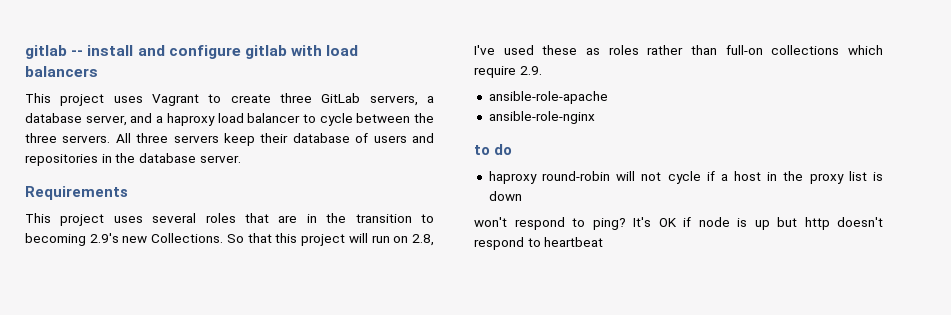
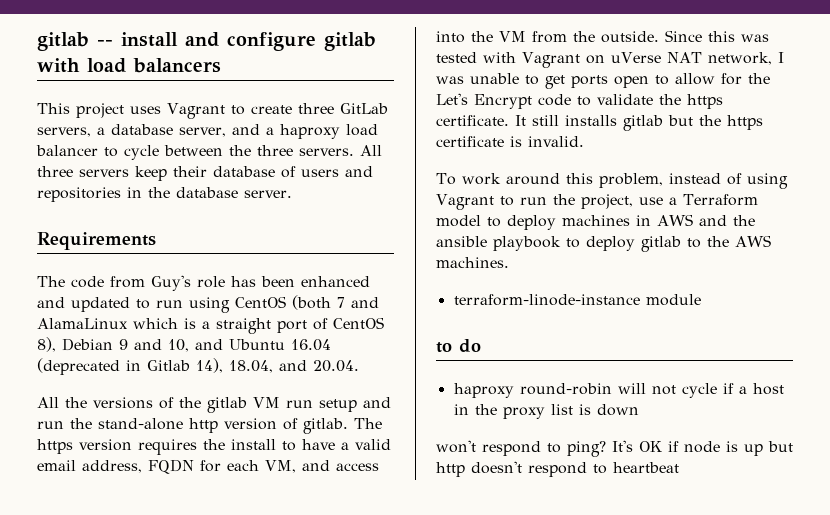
[25,213,434,226] [25,233,435,246] [474,45,883,55] [474,66,542,78] [488,91,608,104] [488,111,595,124] This project uses several roles that are in the transition to becoming 2.9's new Collections. So that this project will run on 2.8, I've used these as roles rather than full-on collections which require 2.9. // ansible-role-apache // ansible-role-nginx -> [37,275,370,291] [37,295,379,313] [37,317,384,334] [37,337,331,352] [37,358,359,375] [37,397,391,413] [37,418,382,434] [37,439,391,455] [37,459,379,474] [436,30,769,43] [436,52,784,68] [436,73,770,89] [436,93,723,109] [436,115,763,131] [436,136,584,147] [436,173,788,189] [436,194,758,210] [436,214,755,230] [436,235,771,252] [436,257,509,268] [453,294,701,306] The code from Guy's role has been enhanced and updated to run using CentOS (both 7 and AlamaLinux which is a straight port of CentOS 8), Debian 9 and 10, and Ubuntu 16.04 (deprecated in Gitlab 14), 18.04, and 20.04. // All the versions of the gitlab VM run setup and run the stand-alone http version of gitlab. The https version requires the install to have a valid email address, FQDN for each VM, and access into the VM from the outside. Since this was tested with Vagrant on uVerse NAT network, I was unable to get ports open to allow for the Let's Encrypt code to validate the https certificate. It still installs gitlab but the https certificate is invalid. // To work around this problem, instead of using Vagrant to run the project, use a Terraform model to deploy machines in AWS and the ansible playbook to deploy gitlab to the AWS machines. // terraform-linode-instance module

